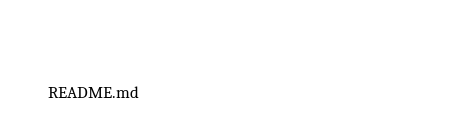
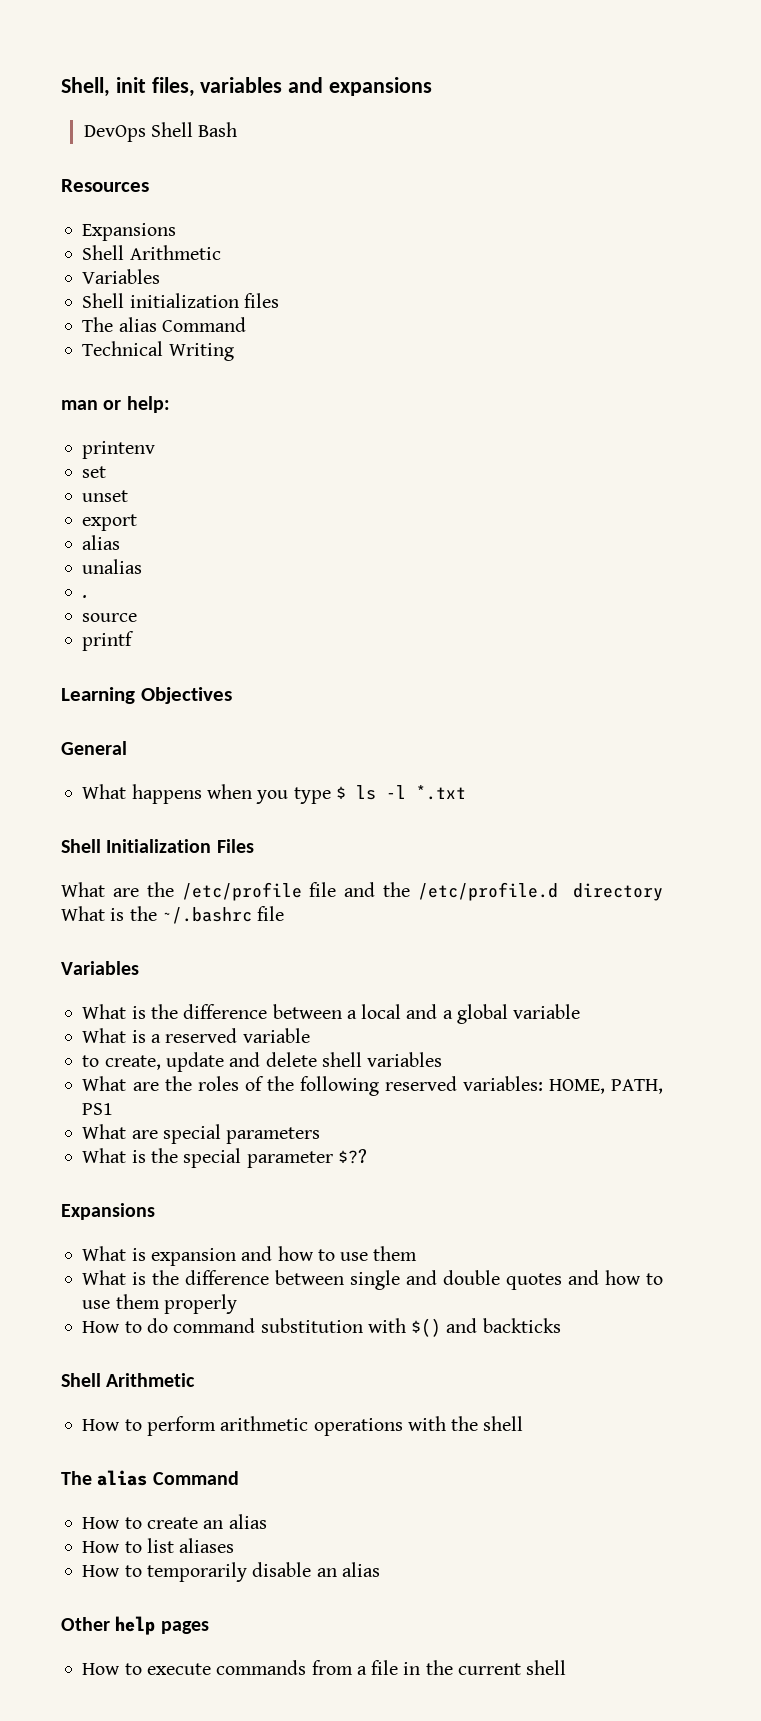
[48,86,139,98] README.md -> [61,77,433,97] [83,122,238,142] [61,179,149,192] [82,223,177,241] [82,245,221,260] [82,269,161,284] [82,293,279,308] [82,317,246,332] [82,341,234,361] [61,396,170,413] [82,441,156,459] [82,466,107,478] [82,490,129,502] [82,514,138,531] [82,535,121,550] [82,559,143,574] [82,595,88,598] [82,613,138,622] [82,631,135,651] [61,687,232,704] [61,741,127,755] [82,784,466,804] [61,839,254,853] [61,882,663,901] [61,906,285,924] [61,961,139,975] [82,1004,581,1024] [82,1028,310,1043] [82,1052,443,1072] [82,1076,663,1096] [82,1103,114,1115] [82,1124,321,1144] [82,1148,367,1168] [61,1203,155,1220] [82,1246,418,1266] [82,1270,663,1290] [82,1294,237,1314] [82,1318,561,1337] [61,1373,196,1387] [82,1416,524,1436] [61,1470,239,1486] [82,1514,267,1529] [82,1538,235,1553] [82,1562,380,1582] [61,1616,209,1635] [82,1660,567,1675] Shell, init files, variables and expansions // DevOps Shell Bash // Resources // Expansions // Shell Arithmetic // Variables // Shell initialization files // The alias Command // Technical Writing // man or help: // printenv // set // unset // export // alias // unalias // . // source // printf // Learning Objectives // General // What happens when you type $ ls -l *.txt // Shell Initialization Files // What are the /etc/profile file and the /etc/profile.d directory What is the ~/.bashrc file // Variables // What is the difference between a local and a global variable // What is a reserved variable // to create, update and delete shell variables // What are the roles of the following reserved variables: HOME, PATH, PS1 // What are special parameters // What is the special parameter $?? // Expansions // What is expansion and how to use them // What is the difference between single and double quotes and how to use them properly // How to do command substitution with $() and backticks // Shell Arithmetic // How to perform arithmetic operations with the shell // The alias Command // How to create an alias // How to list aliases // How to temporarily disable an alias // Other help pages // How to execute commands from a file in the current shell

